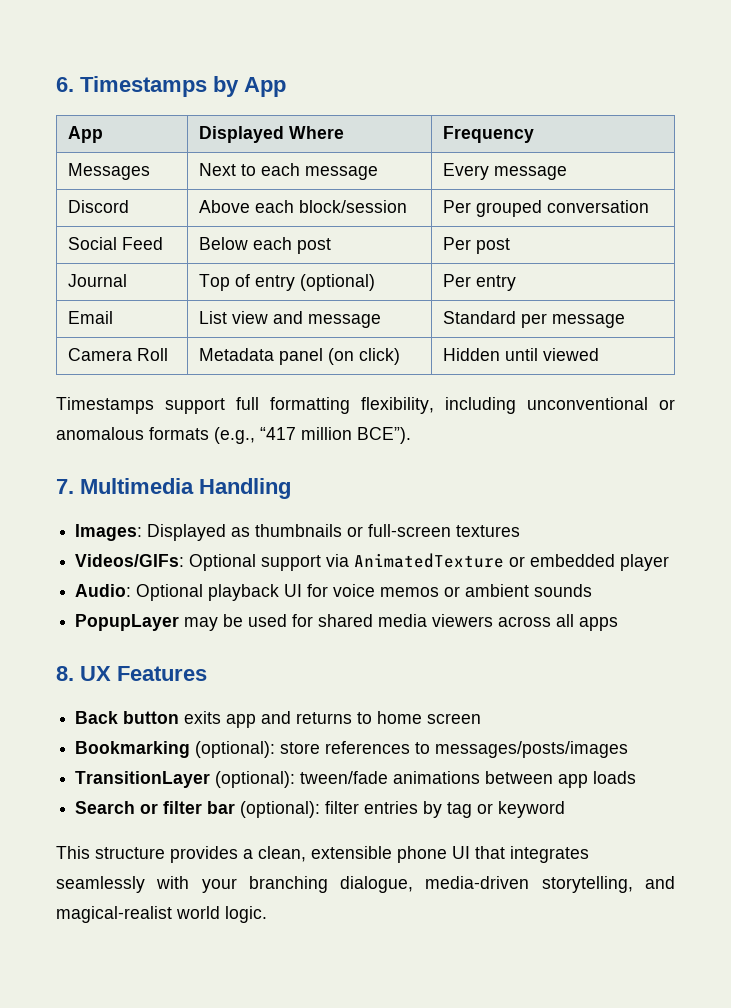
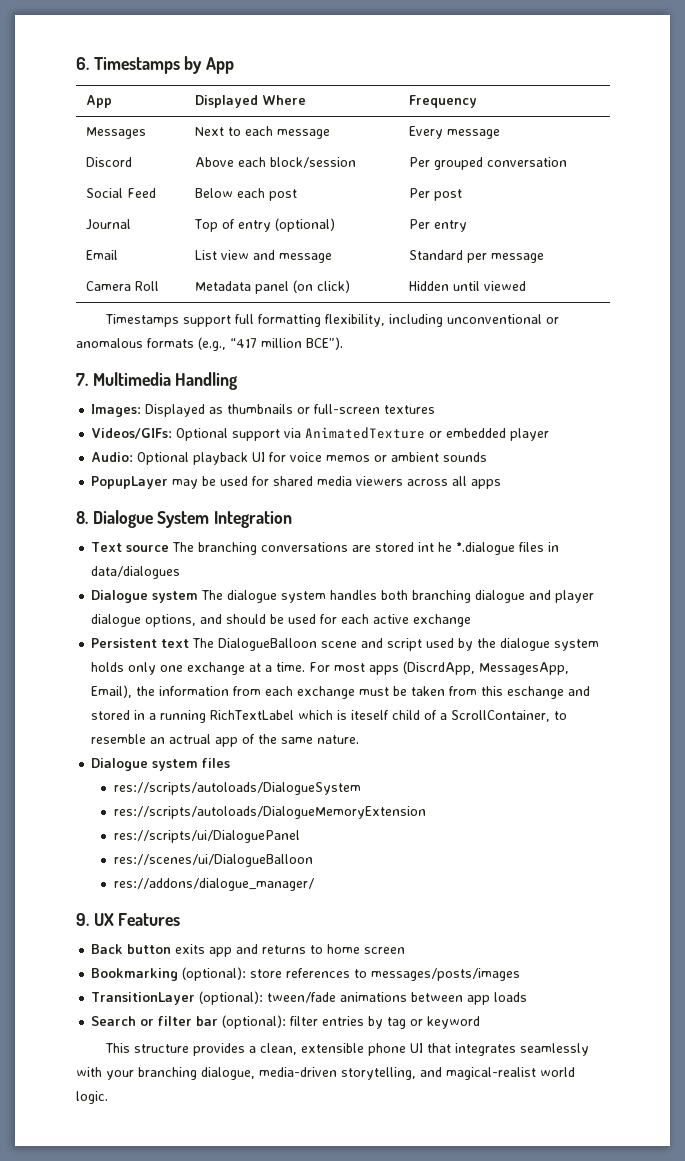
(74, 673) none -> [92,510,293,528] [91,542,560,555] [91,566,181,579] [91,590,595,603] [91,614,472,627] [91,638,600,651] [91,661,570,675] [91,685,591,699] [91,710,568,723] [91,734,360,747] [91,758,231,771] [113,782,361,795] [113,806,426,819] [113,830,300,843] [113,854,313,867] [113,878,314,891] [76,913,89,926] Dialogue System Integration // Text source The branching conversations are stored int he *.dialogue files in data/dialogues // Dialogue system The dialogue system handles both branching dialogue and player dialogue options, and should be used for each active exchange // Persistent text The DialogueBalloon scene and script used by the dialogue system holds only one exchange at a time. For most apps (DiscrdApp, MessagesApp, Email), the information from each exchange must be taken from this eschange and stored in a running RichTextLabel which is iteself child of a ScrollContainer, to resemble an actrual app of the same nature. // Dialogue system files // res://scripts/autoloads/DialogueSystem // res://scripts/autoloads/DialogueMemoryExtension // res://scripts/ui/DialoguePanel // res://scenes/ui/DialogueBalloon // res://addons/dialogue_manager/ // 9.

